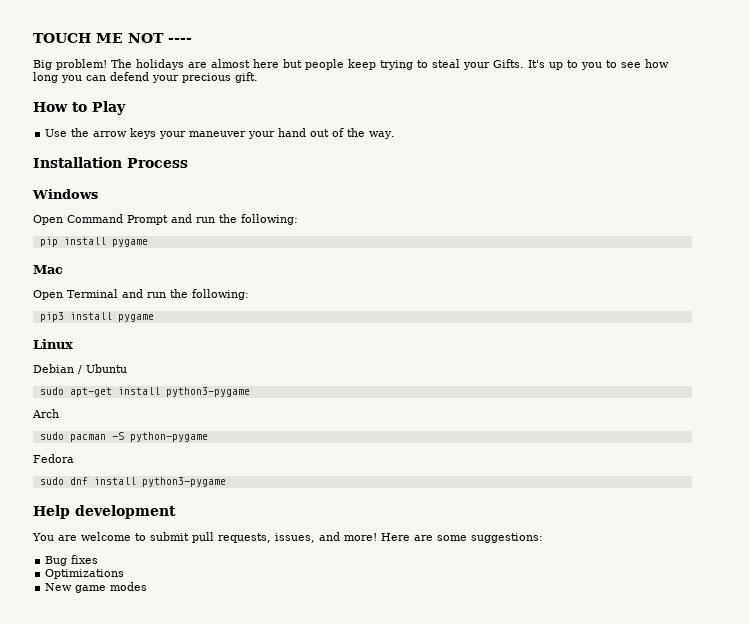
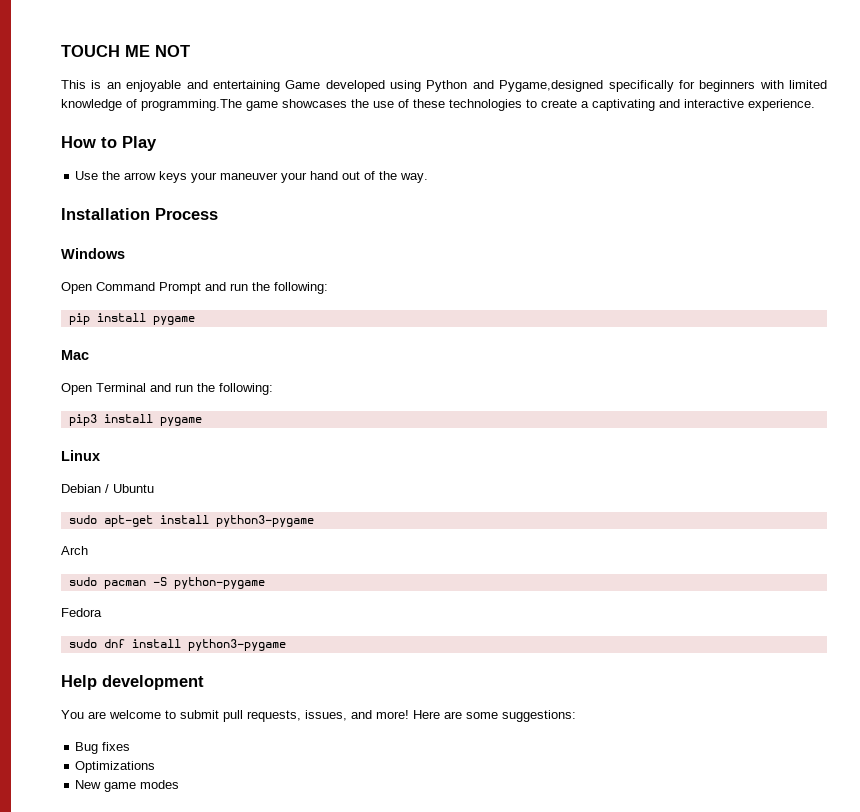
[168,38,192,43] [33,59,669,70] [33,72,258,83] ---- // Big problem! The holidays are almost here but people keep trying to steal your Gifts. It's up to you to see how long you can defend your precious gift. -> [61,80,827,92] [61,99,815,111] // This is an enjoyable and entertaining Game developed using Python and Pygame,designed specifically for beginners with limited knowledge of programming.The game showcases the use of these technologies to create a captivating and interactive experience.

